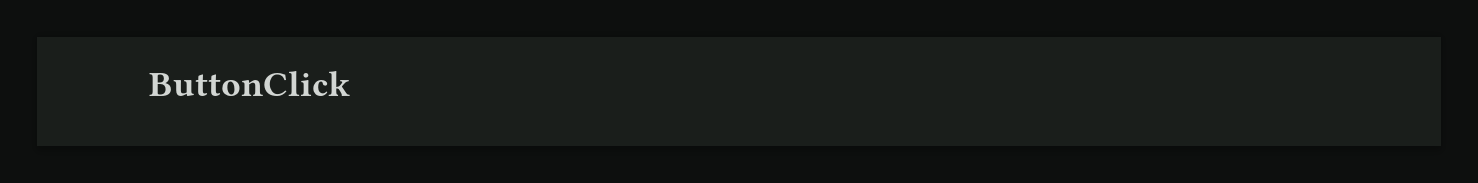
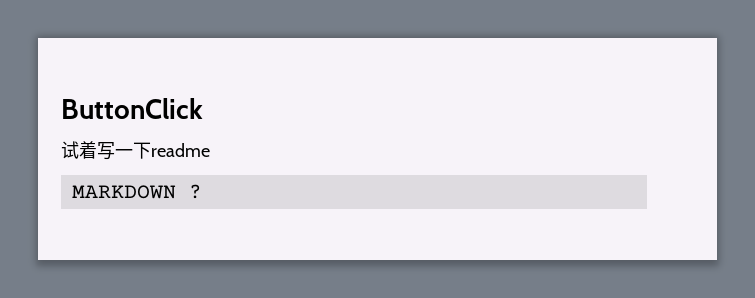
(350, 83) none -> [61,141,210,160] [71,184,202,199] // 试着写一下readme // MARKDOWN ?

